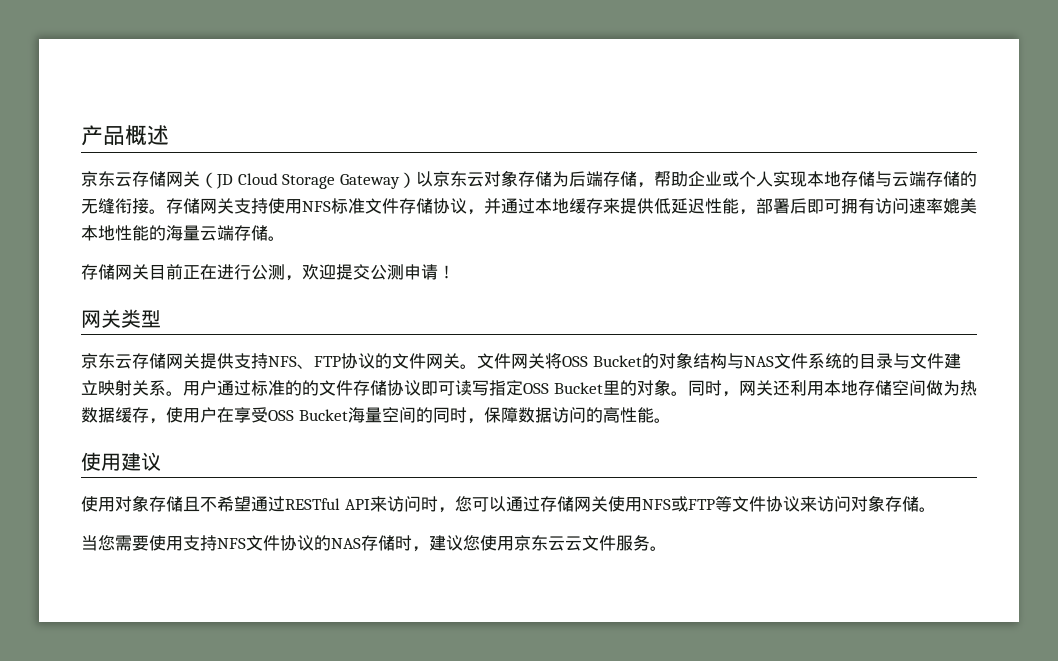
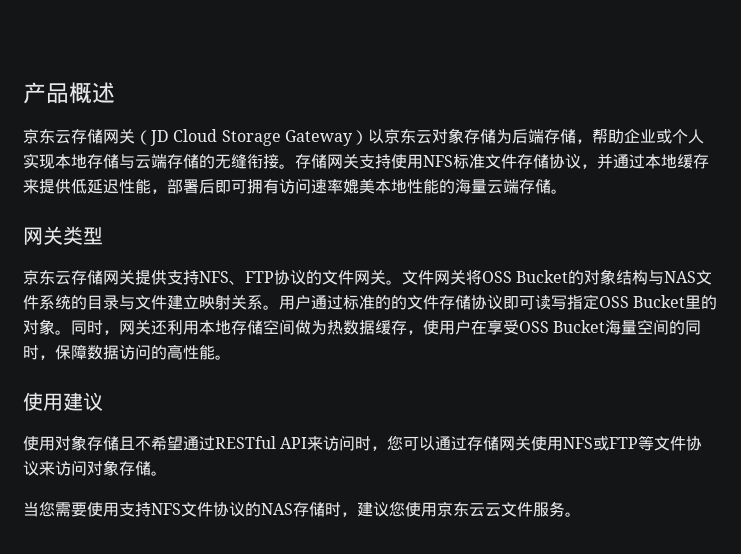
[81,264,455,281] // 存储网关目前正在进行公测，欢迎提交公测申请！ -> (567, 191) none

